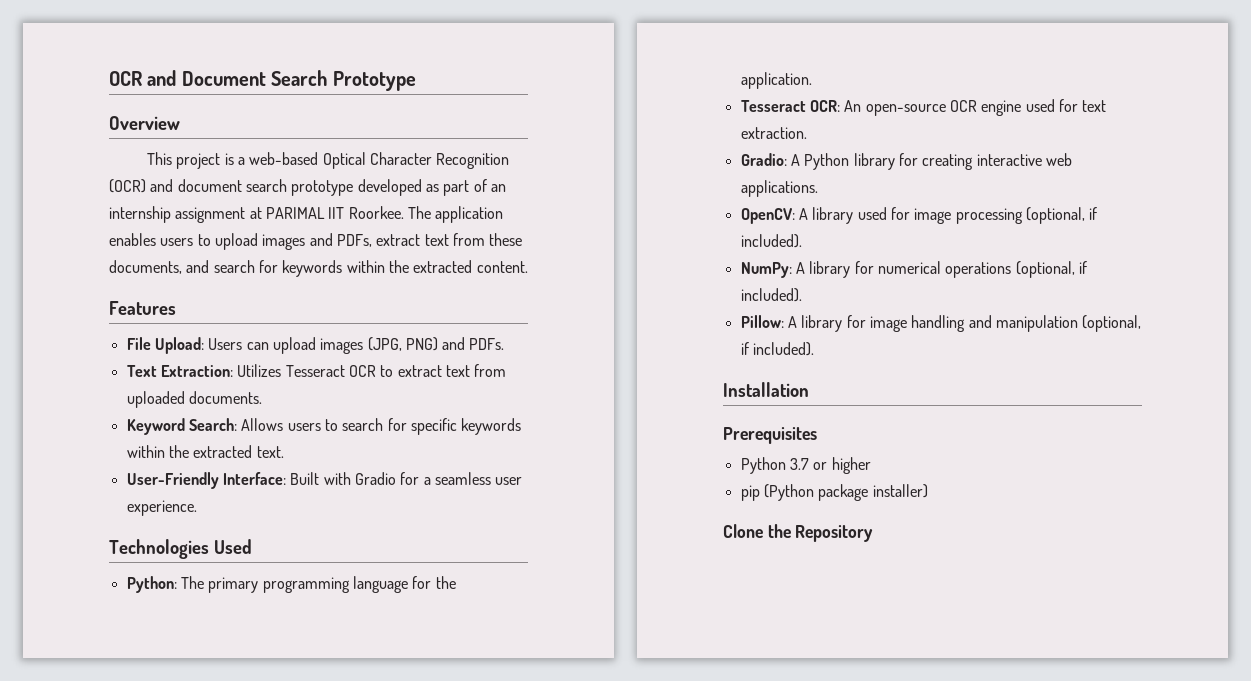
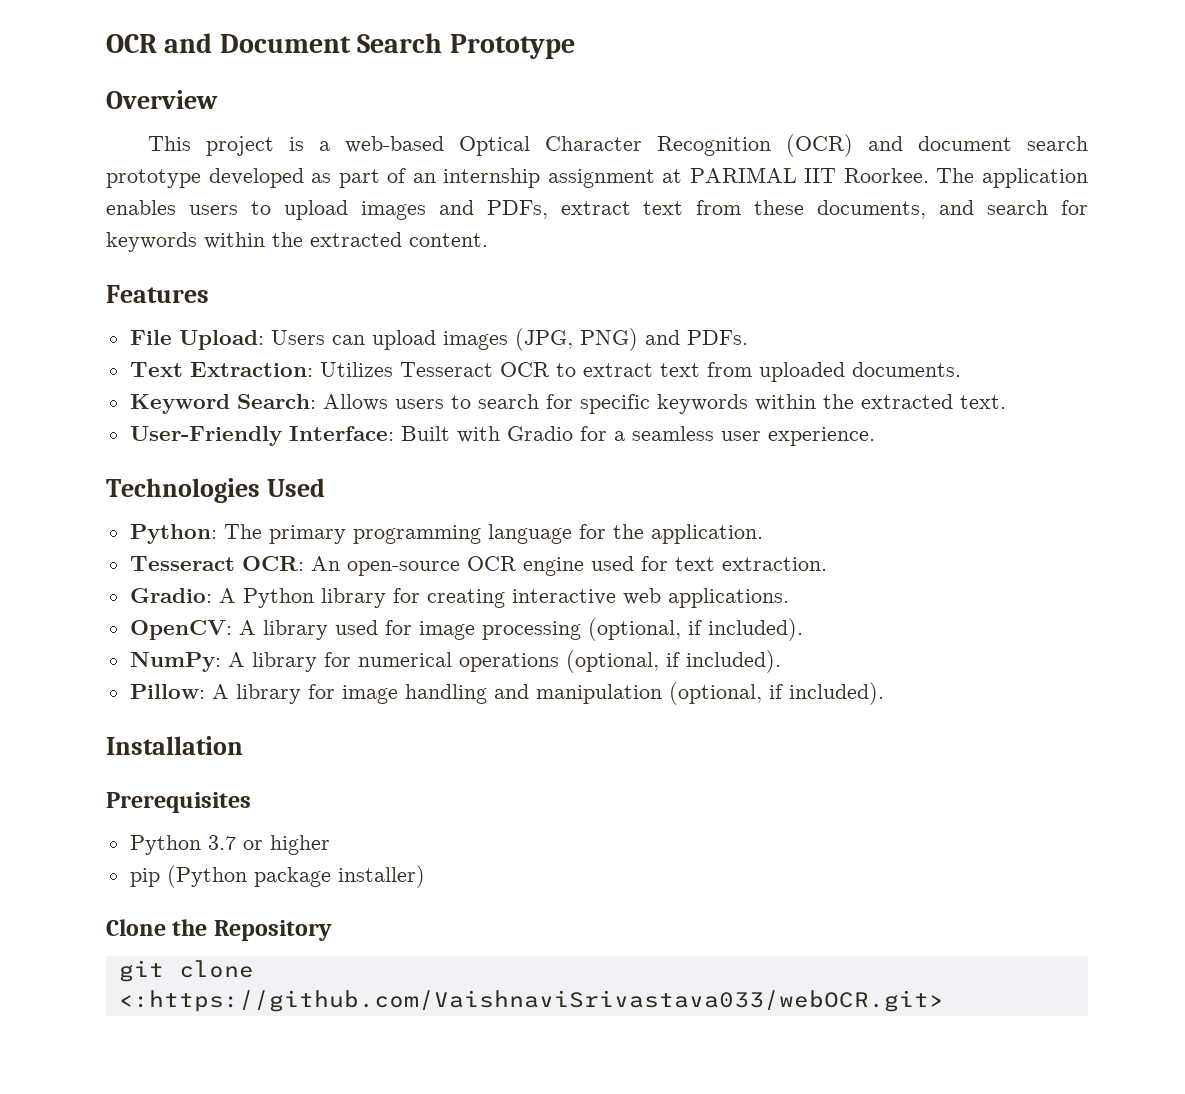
(874, 533) none -> [118,960,254,982] [118,990,944,1012] // git clone <:https://github.com/VaishnaviSrivastava033/webOCR.git>

